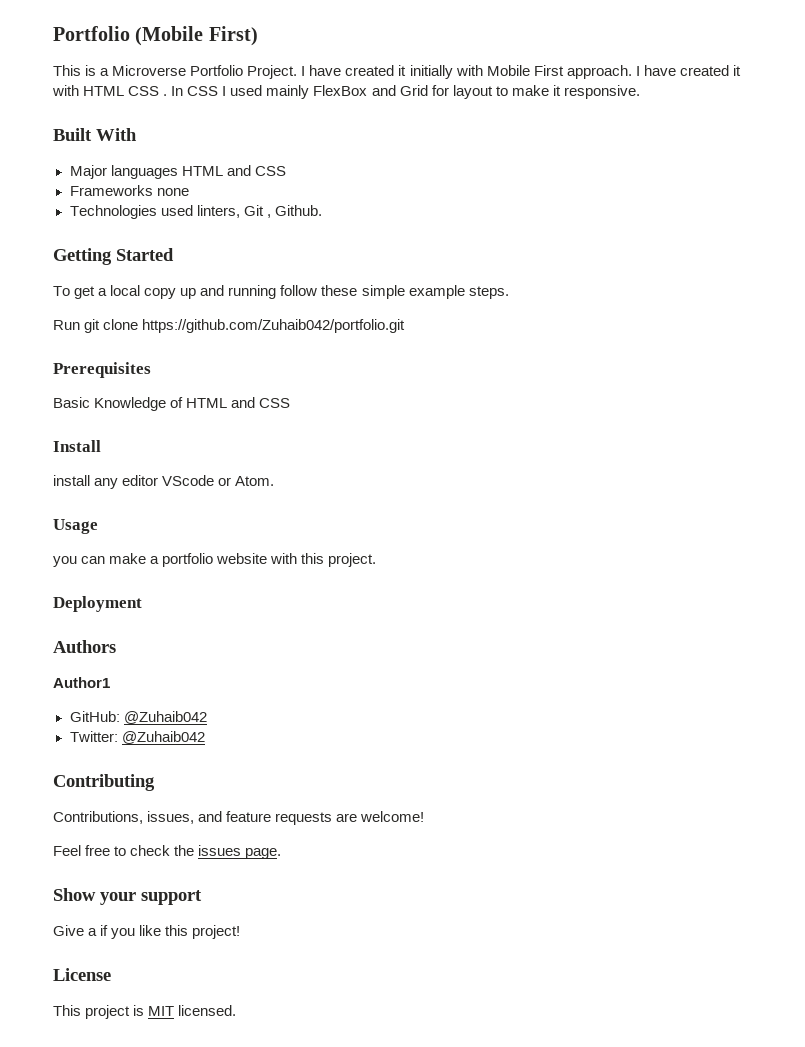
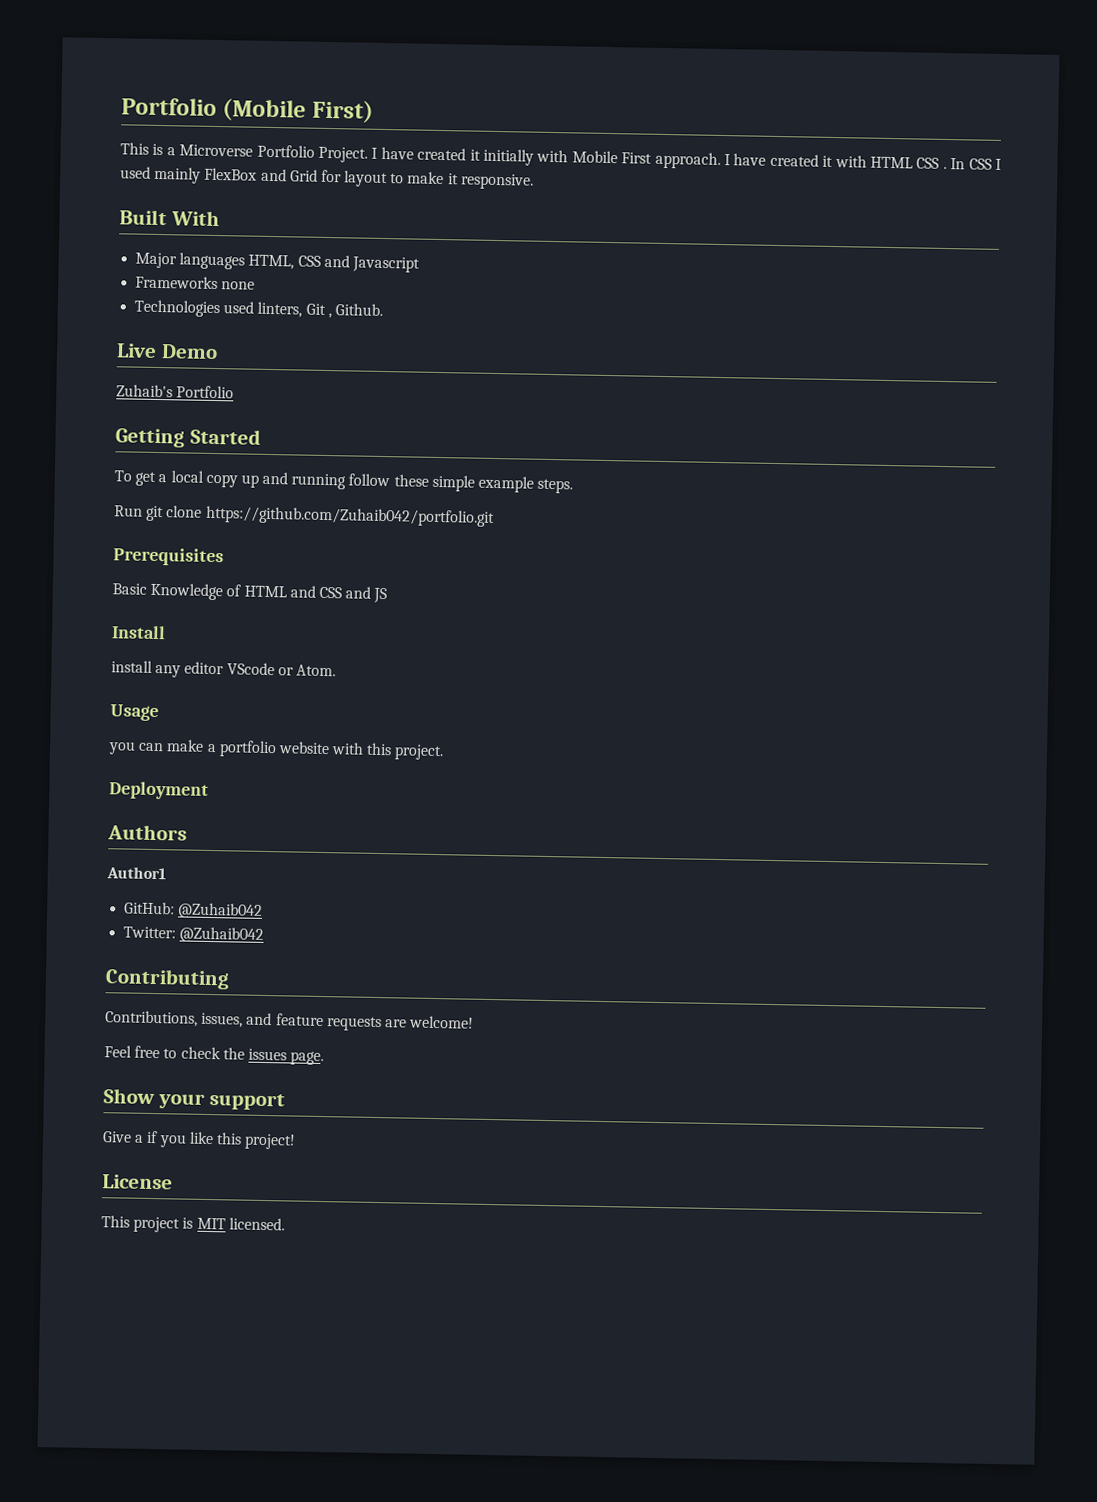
[181,165,286,176] HTML and CSS -> [248,254,420,273] HTML, CSS and Javascript
(322, 210) none -> [116,343,218,360] [116,384,235,399] // Live Demo // Zuhaib's Portfolio
(291, 403) none -> [345,586,388,604] and JS

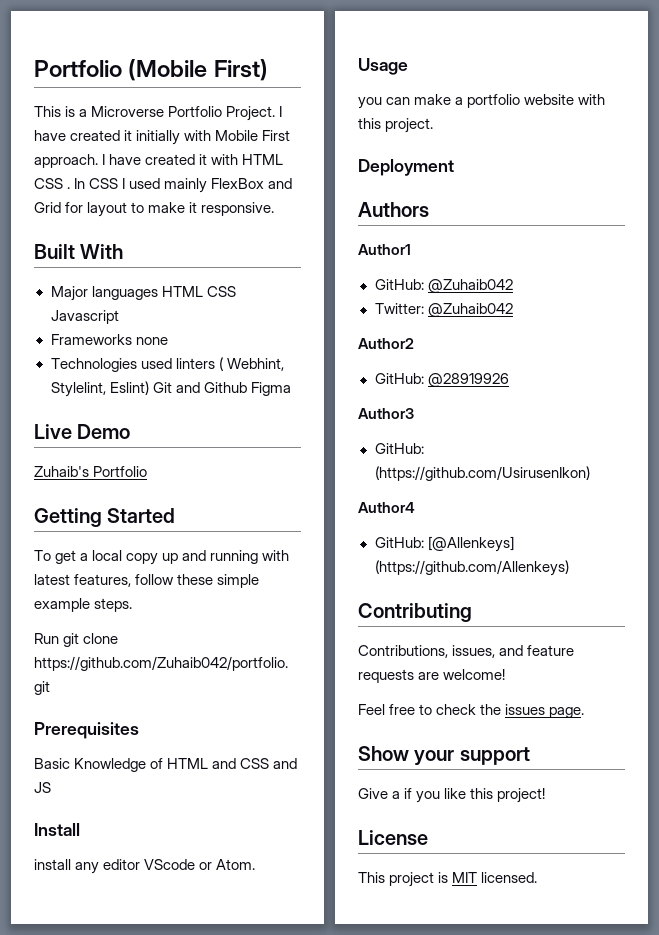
[248,254,350,270] HTML, CSS and -> [161,286,236,297] HTML CSS
[257,301,383,319] linters, Git , Github. -> [175,357,284,371] [50,381,291,397] linters ( Webhint, Stylelint, Eslint) Git and Github Figma
(347, 481) none -> [262,550,290,561] [34,574,132,587] with latest features,
(265, 934) none -> [358,338,414,349] [374,373,509,387] [358,408,414,419] [374,443,424,454] [374,466,590,481] [358,502,415,513] [374,536,514,552] [374,560,569,576] // Author2 // GitHub: @28919926 // Author3 // GitHub: (https://github.com/UsirusenIkon) // Author4 // GitHub: [@Allenkeys] (https://github.com/Allenkeys)

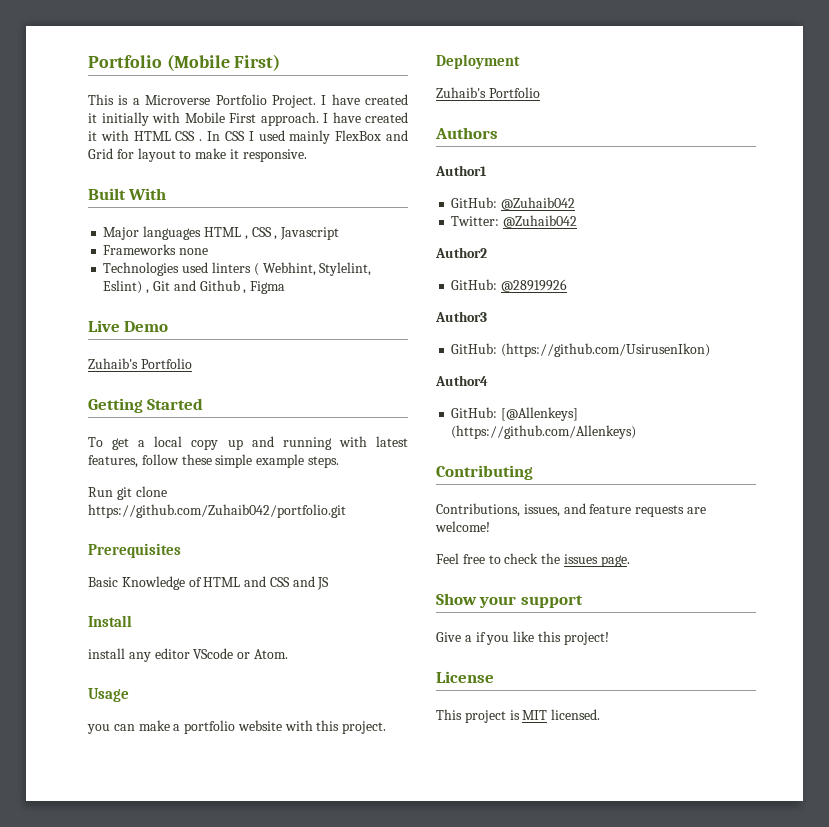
[206,286,236,297] CSS -> [244,227,278,240] , CSS ,
(149, 388) none -> [146,289,150,294] ,
(247, 387) none -> [243,289,247,294] ,
(454, 167) none -> [436,87,540,98] // Zuhaib's Portfolio

